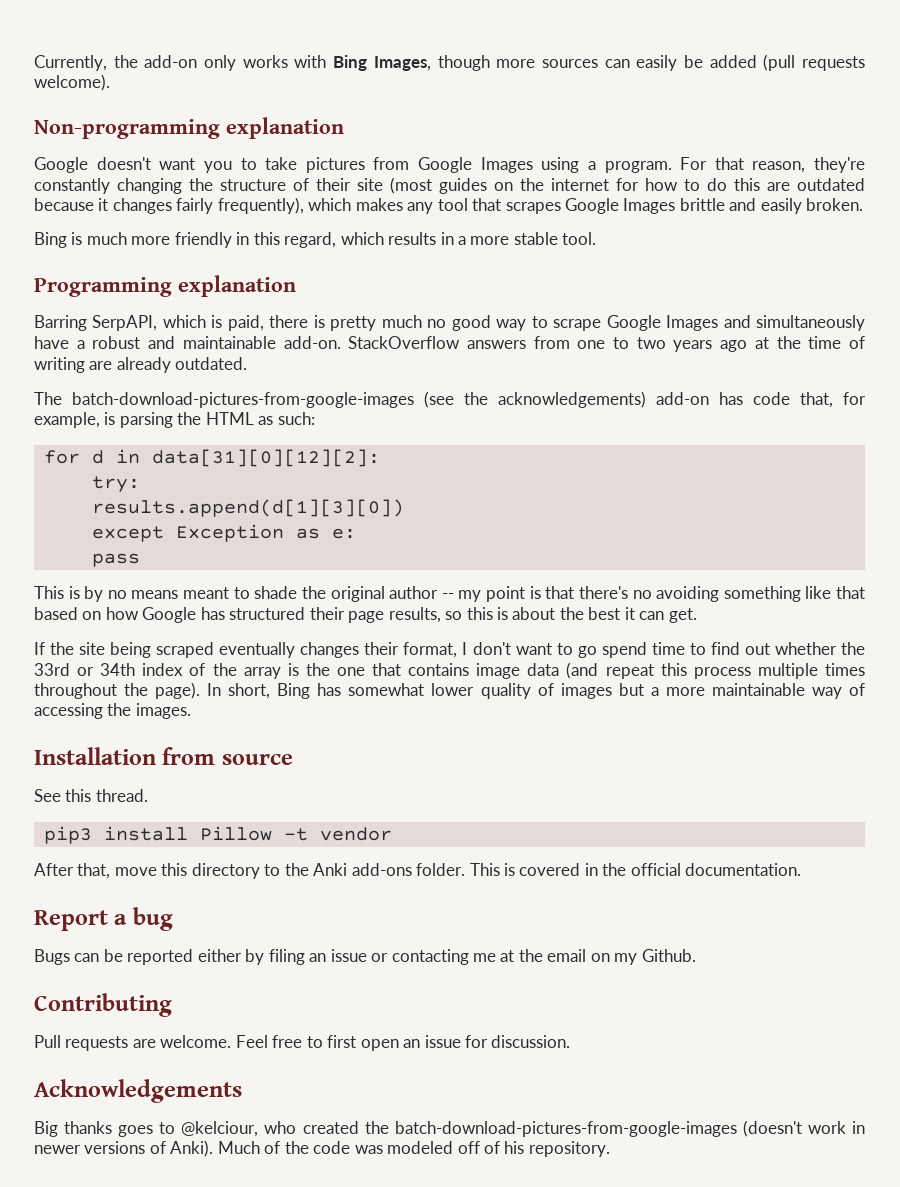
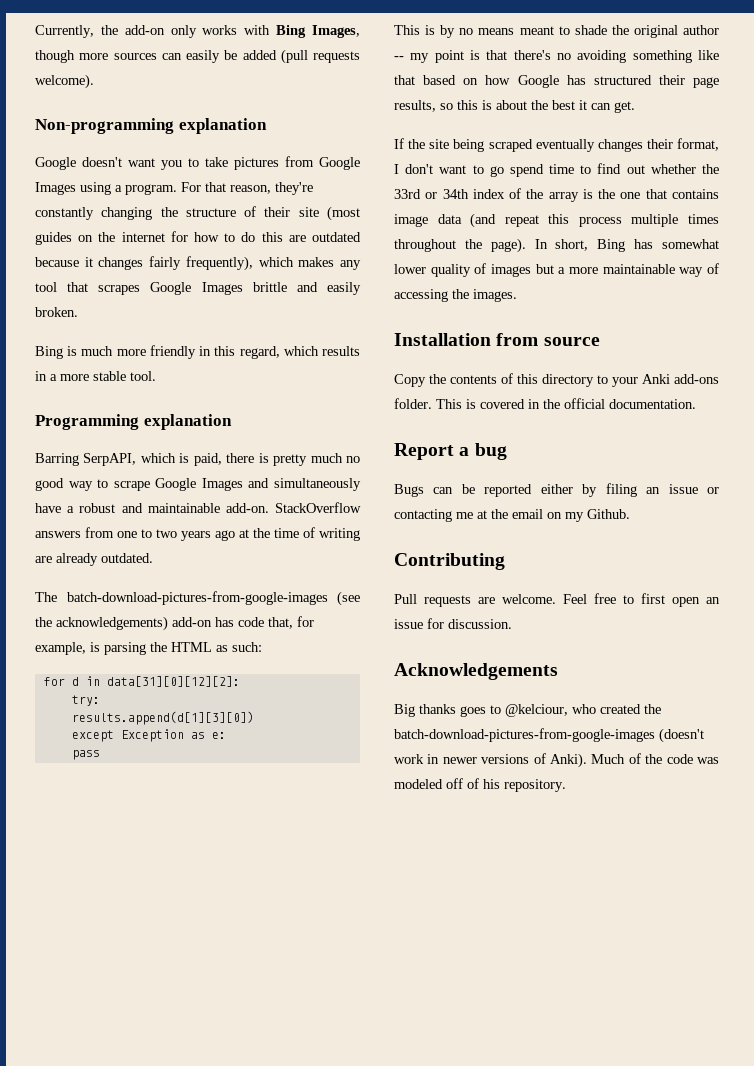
[34,789,148,802] [43,826,392,844] [34,863,157,879] See this thread. // pip3 install Pillow -t vendor // After that, move -> [394,373,513,387] Copy the contents of
[284,863,309,876] the -> [612,377,638,387] your

